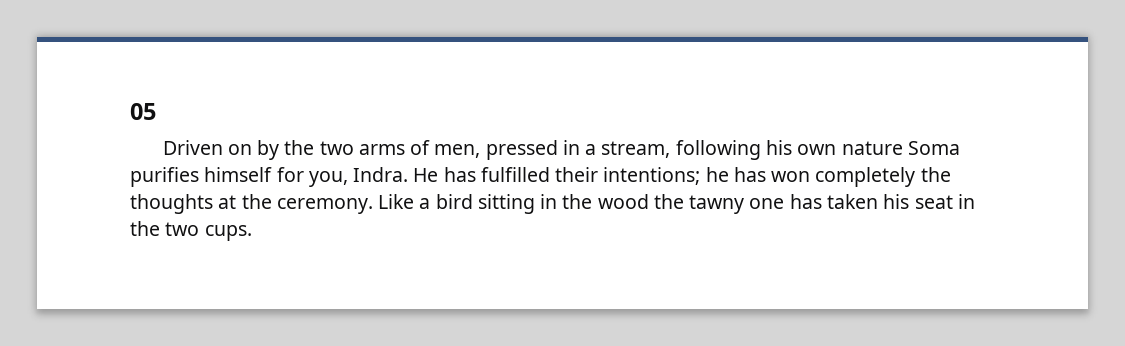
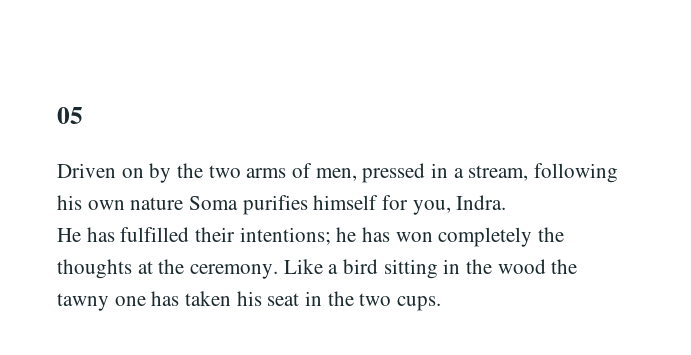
(409, 174) none -> (507, 202) //

